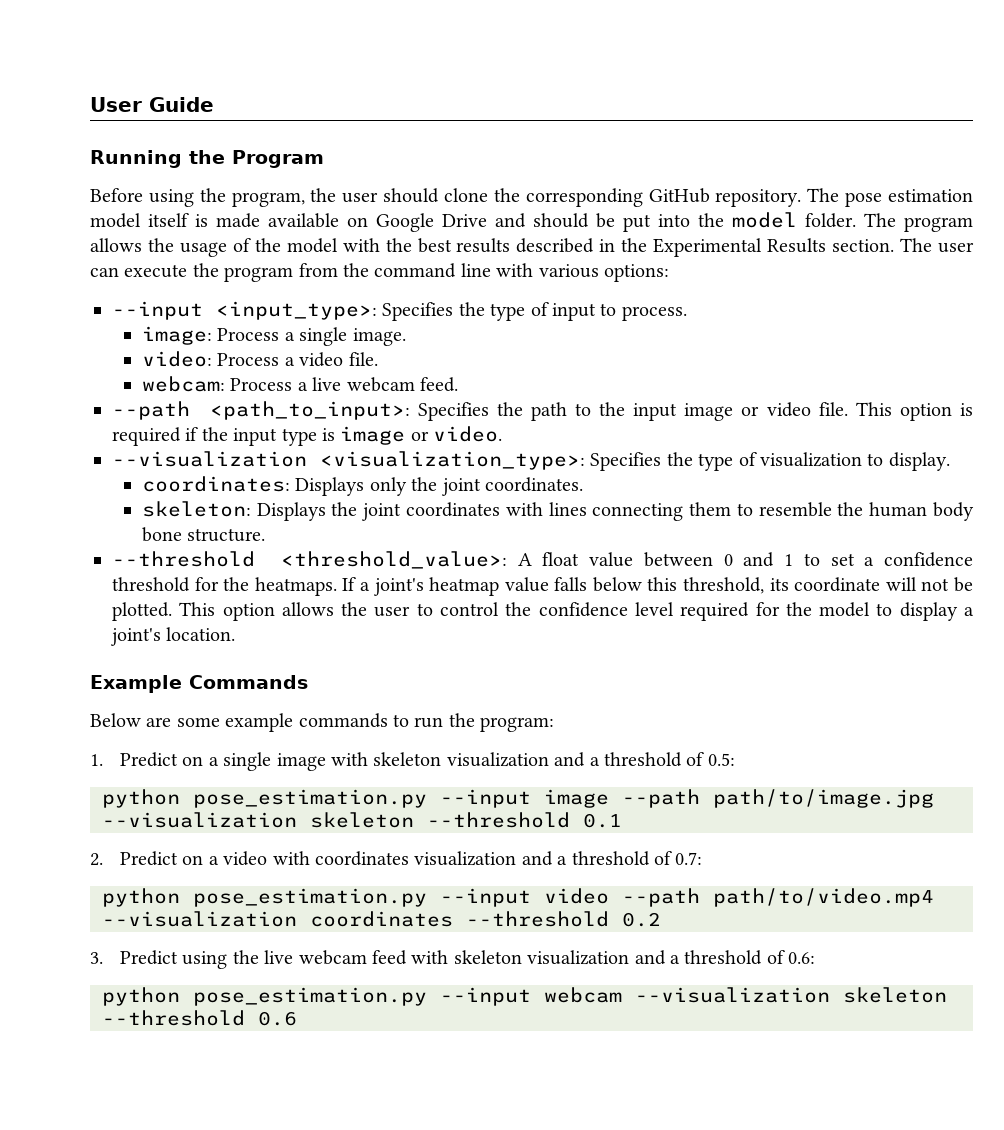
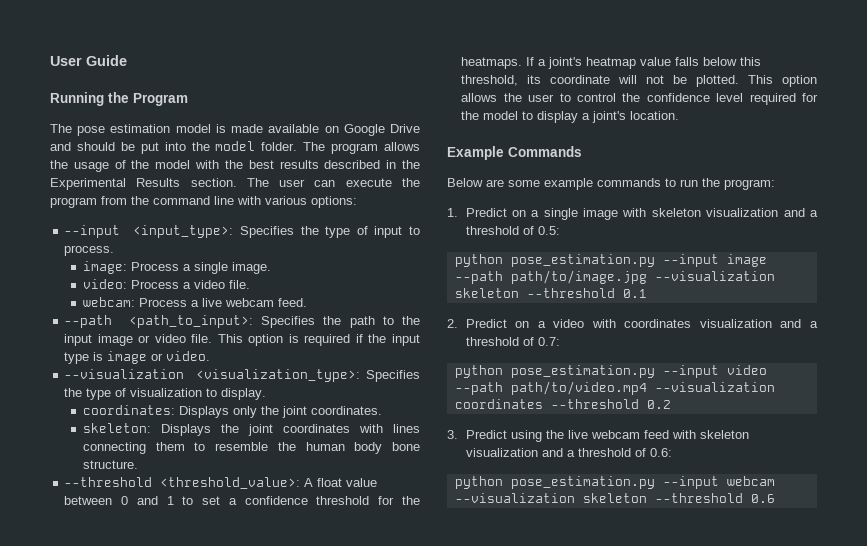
[90,188,802,207] Before using the program, the user should clone the corresponding GitHub repository. -> (188, 99) none
[148,213,189,227] itself -> (211, 128) none

